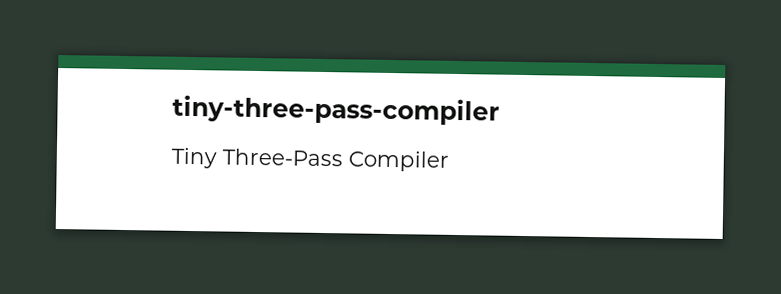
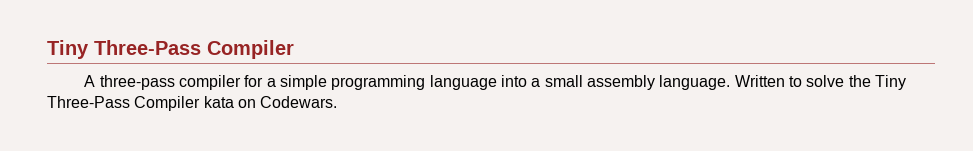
[172,94,500,126] [171,147,449,172] tiny-three-pass-compiler // Tiny Three-Pass Compiler -> [47,40,294,59] [84,75,906,90] [47,96,338,111] Tiny Three-Pass Compiler // A three-pass compiler for a simple programming language into a small assembly language. Written to solve the Tiny Three-Pass Compiler kata on Codewars.

